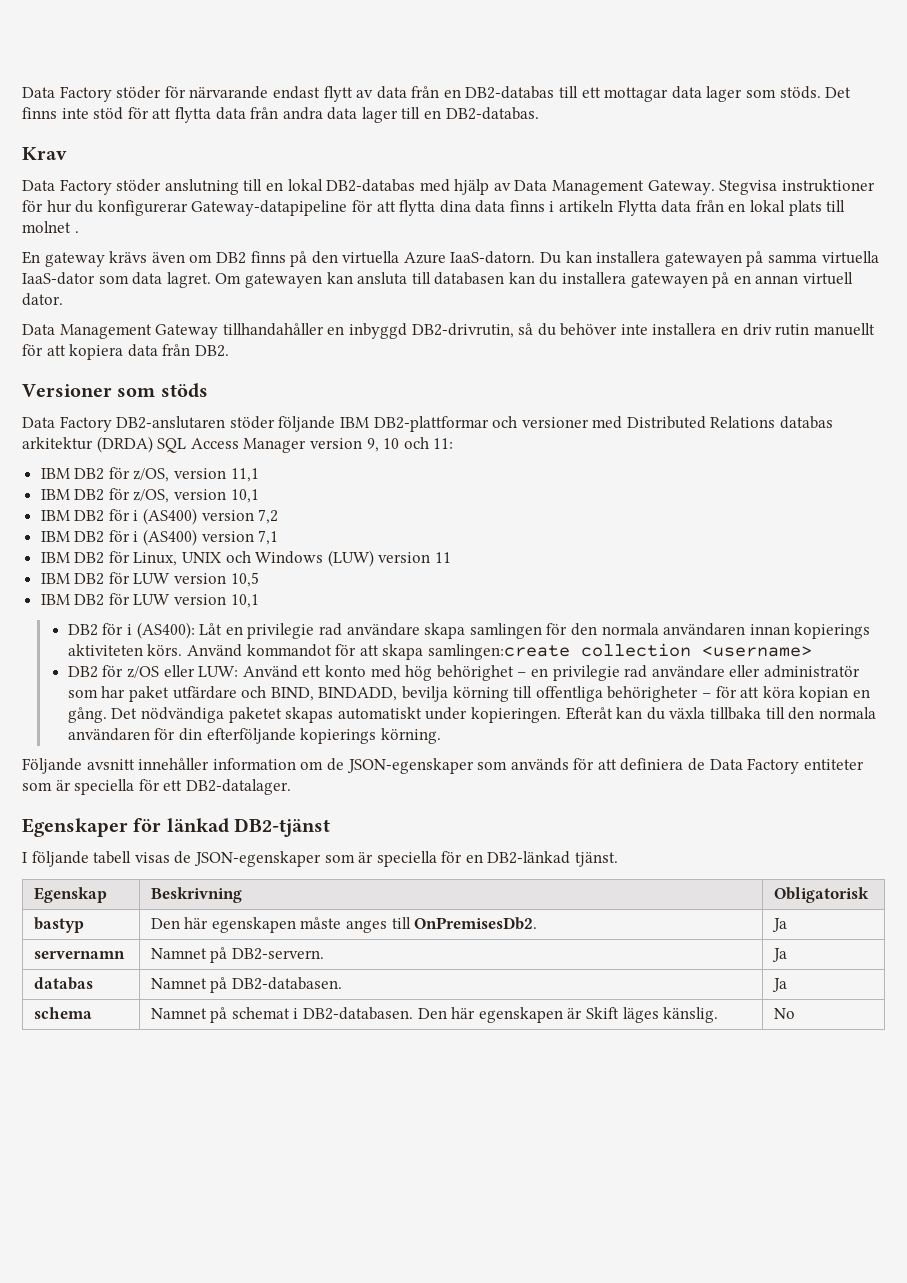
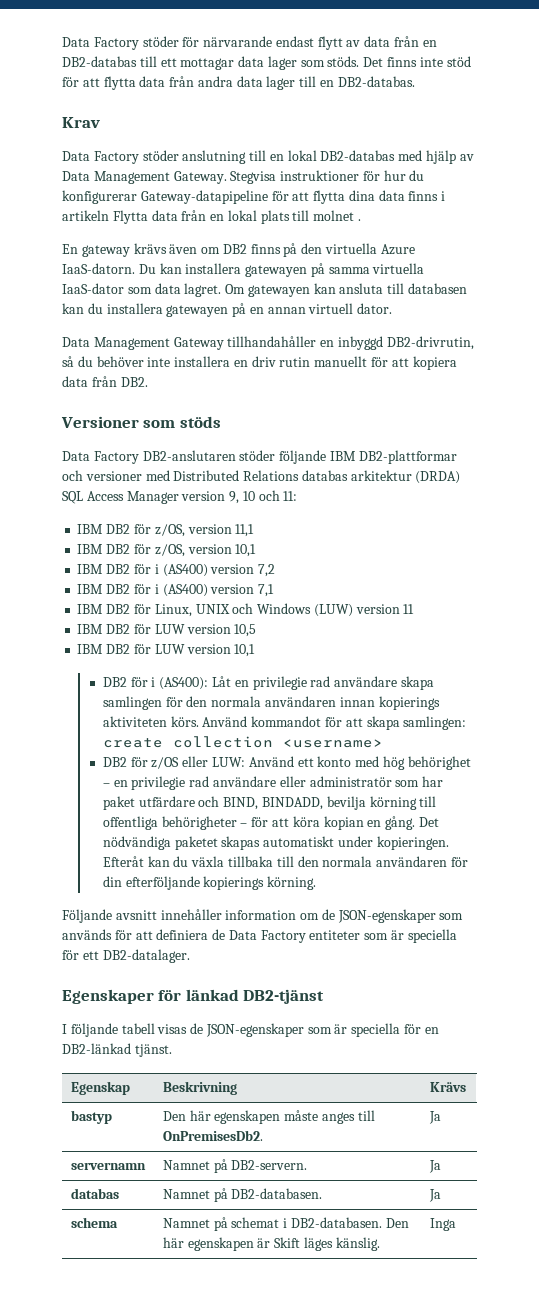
[427,644,570,660] samlingen:create -> [403,716,467,730] [102,738,163,748] samlingen: create
[773,887,869,903] Obligatorisk -> [429,1082,466,1092] Krävs
[773,1008,795,1019] No -> [429,1218,456,1231] Inga

